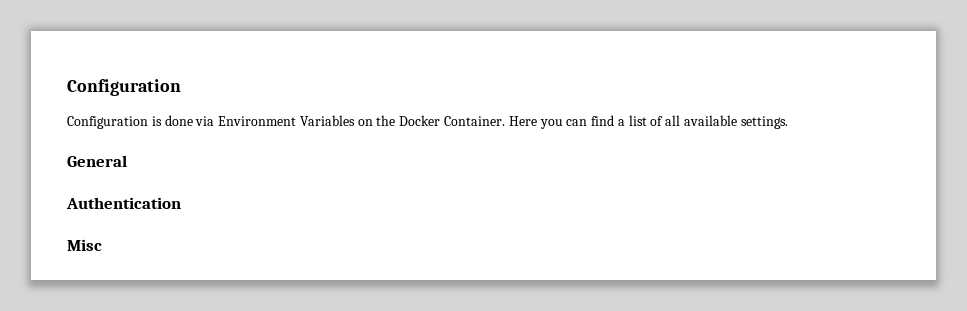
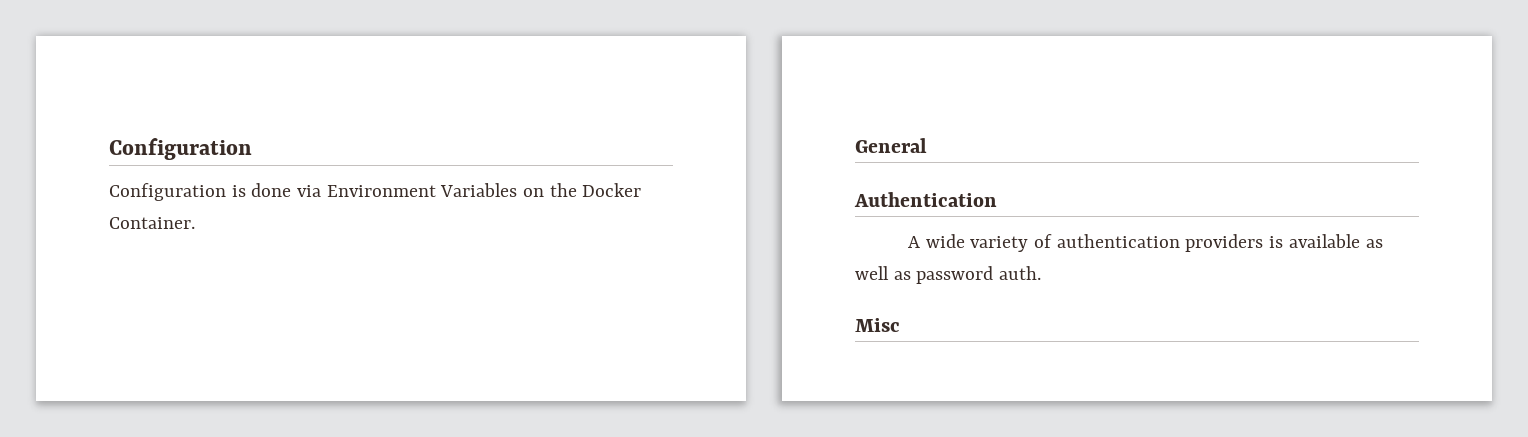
[508,115,788,129] [67,155,127,167] [66,197,181,209] Here you can find a list of all available settings. // General // Authentication -> [855,138,927,153] [854,192,997,207] [908,234,1383,252] [855,266,1042,284] // General // Authentication // A wide variety of authentication providers is available as well as password auth.

